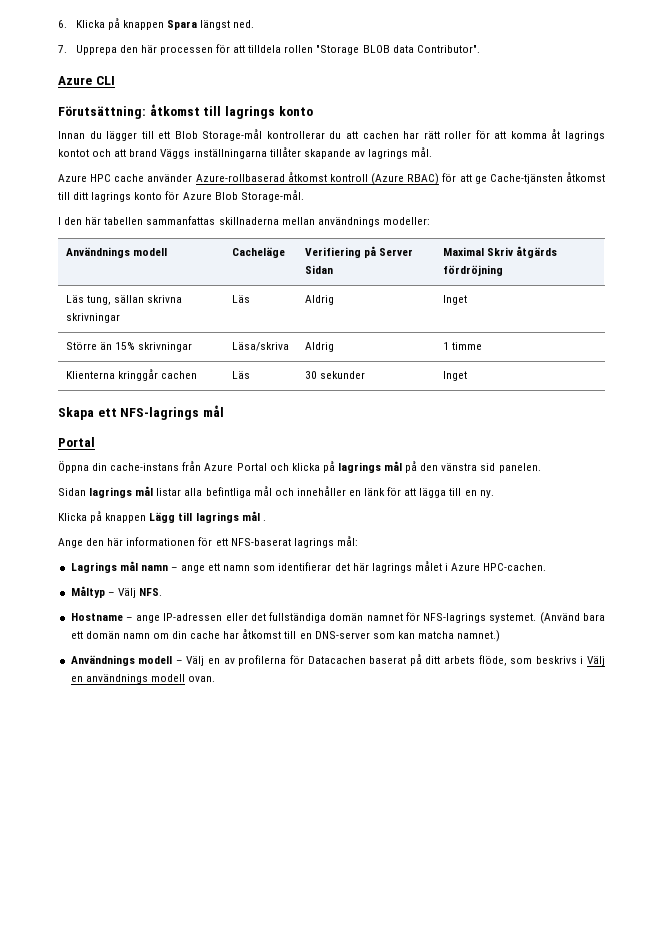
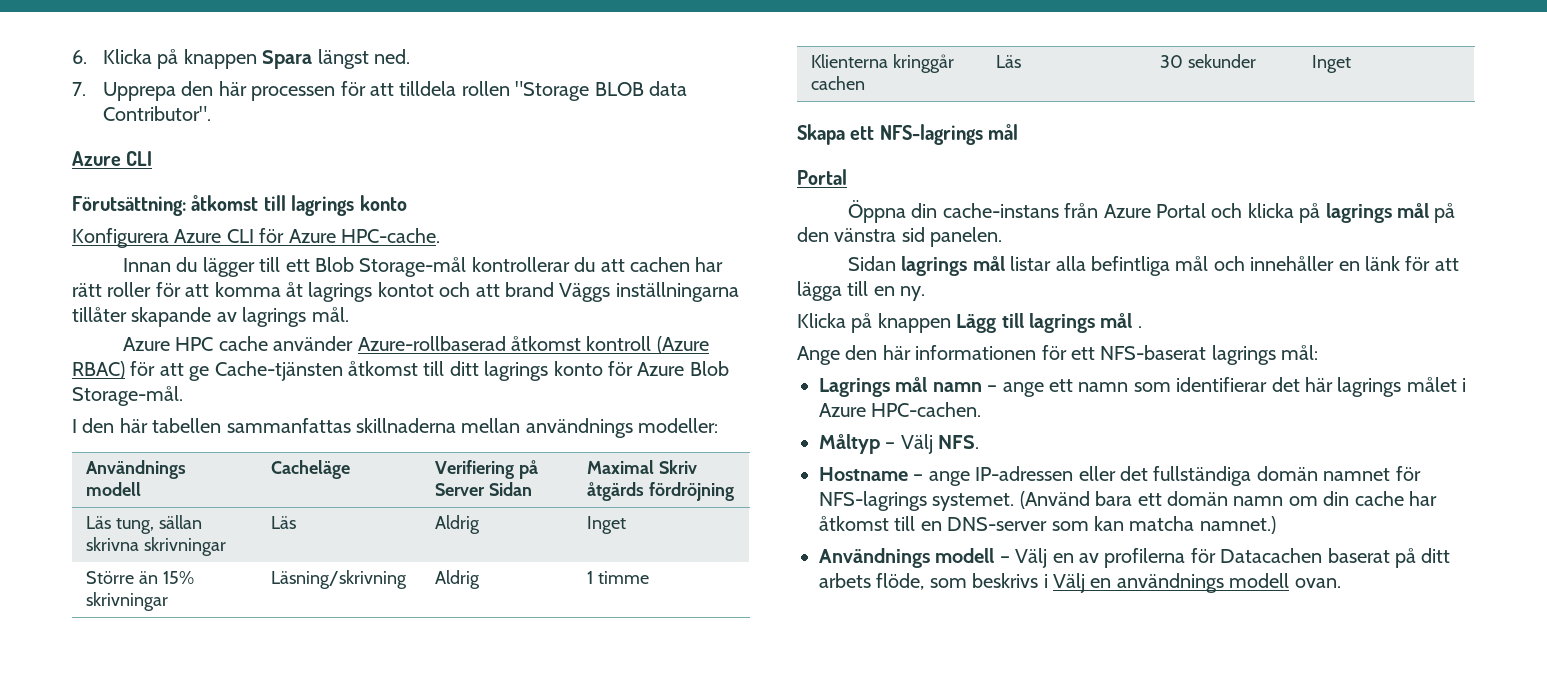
(313, 111) none -> [72,228,440,248] // Konfigurera Azure CLI för Azure HPC-cache.
[231,342,289,351] Läsa/skriva -> [270,570,407,589] Läsning/skrivning

